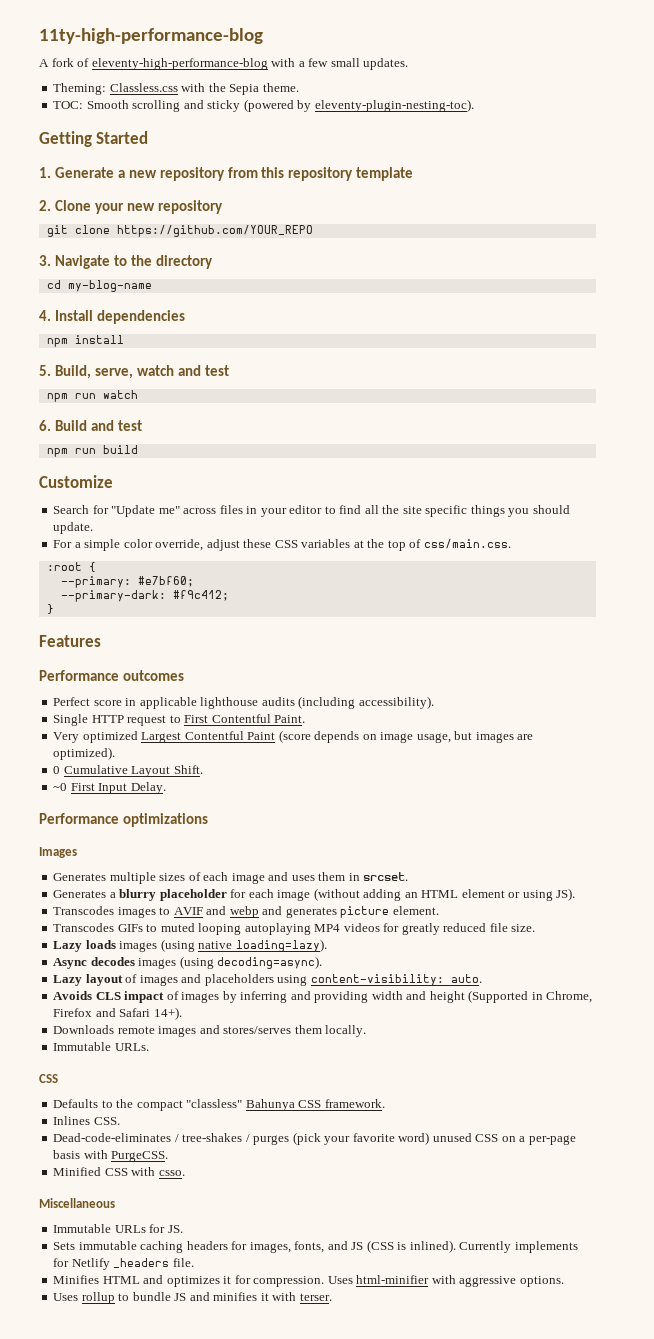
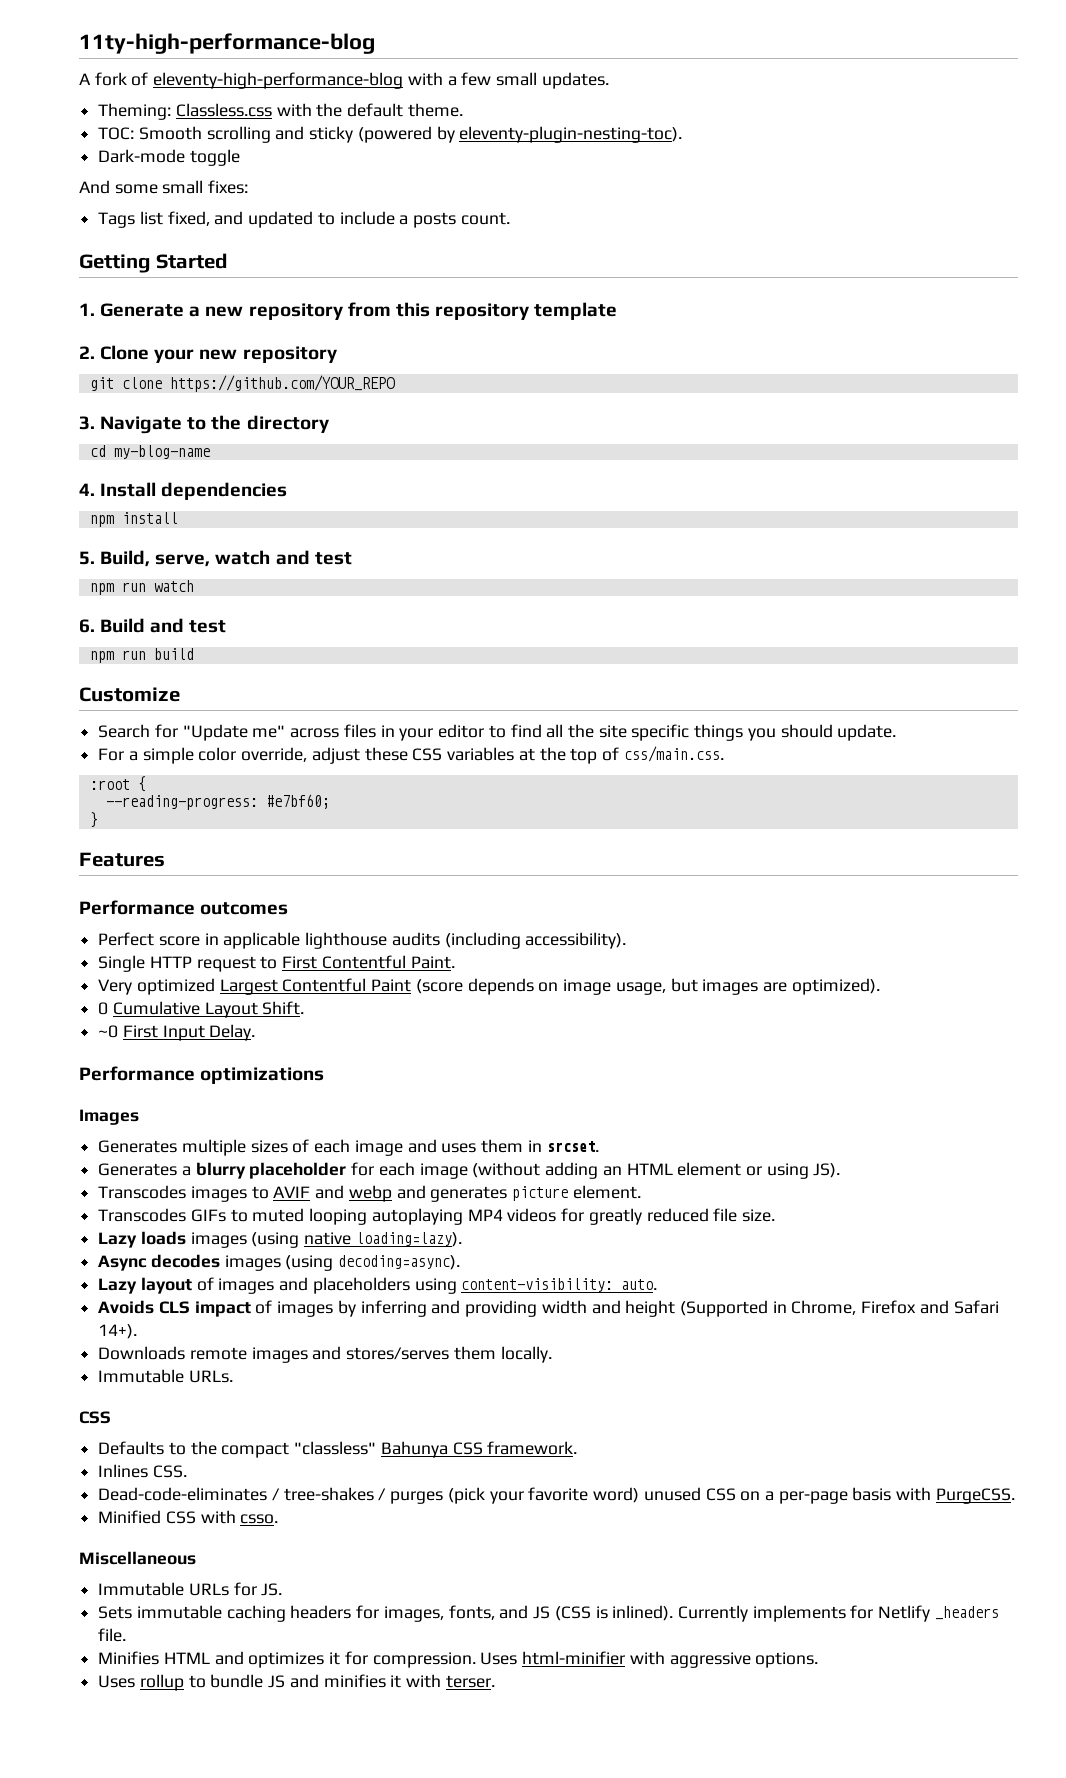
[229,84,260,95] Sepia -> [347,103,404,117] default
(474, 105) none -> [98,149,240,166] [79,180,249,194] [98,211,510,228] // Dark-mode toggle // And some small fixes: // Tags list fixed, and updated to include a posts count.
[60,576,131,588] --primary: -> [105,795,258,810] --reading-progress:
[60,590,229,602] // --primary-dark: #f9c412; -> (330, 801) none

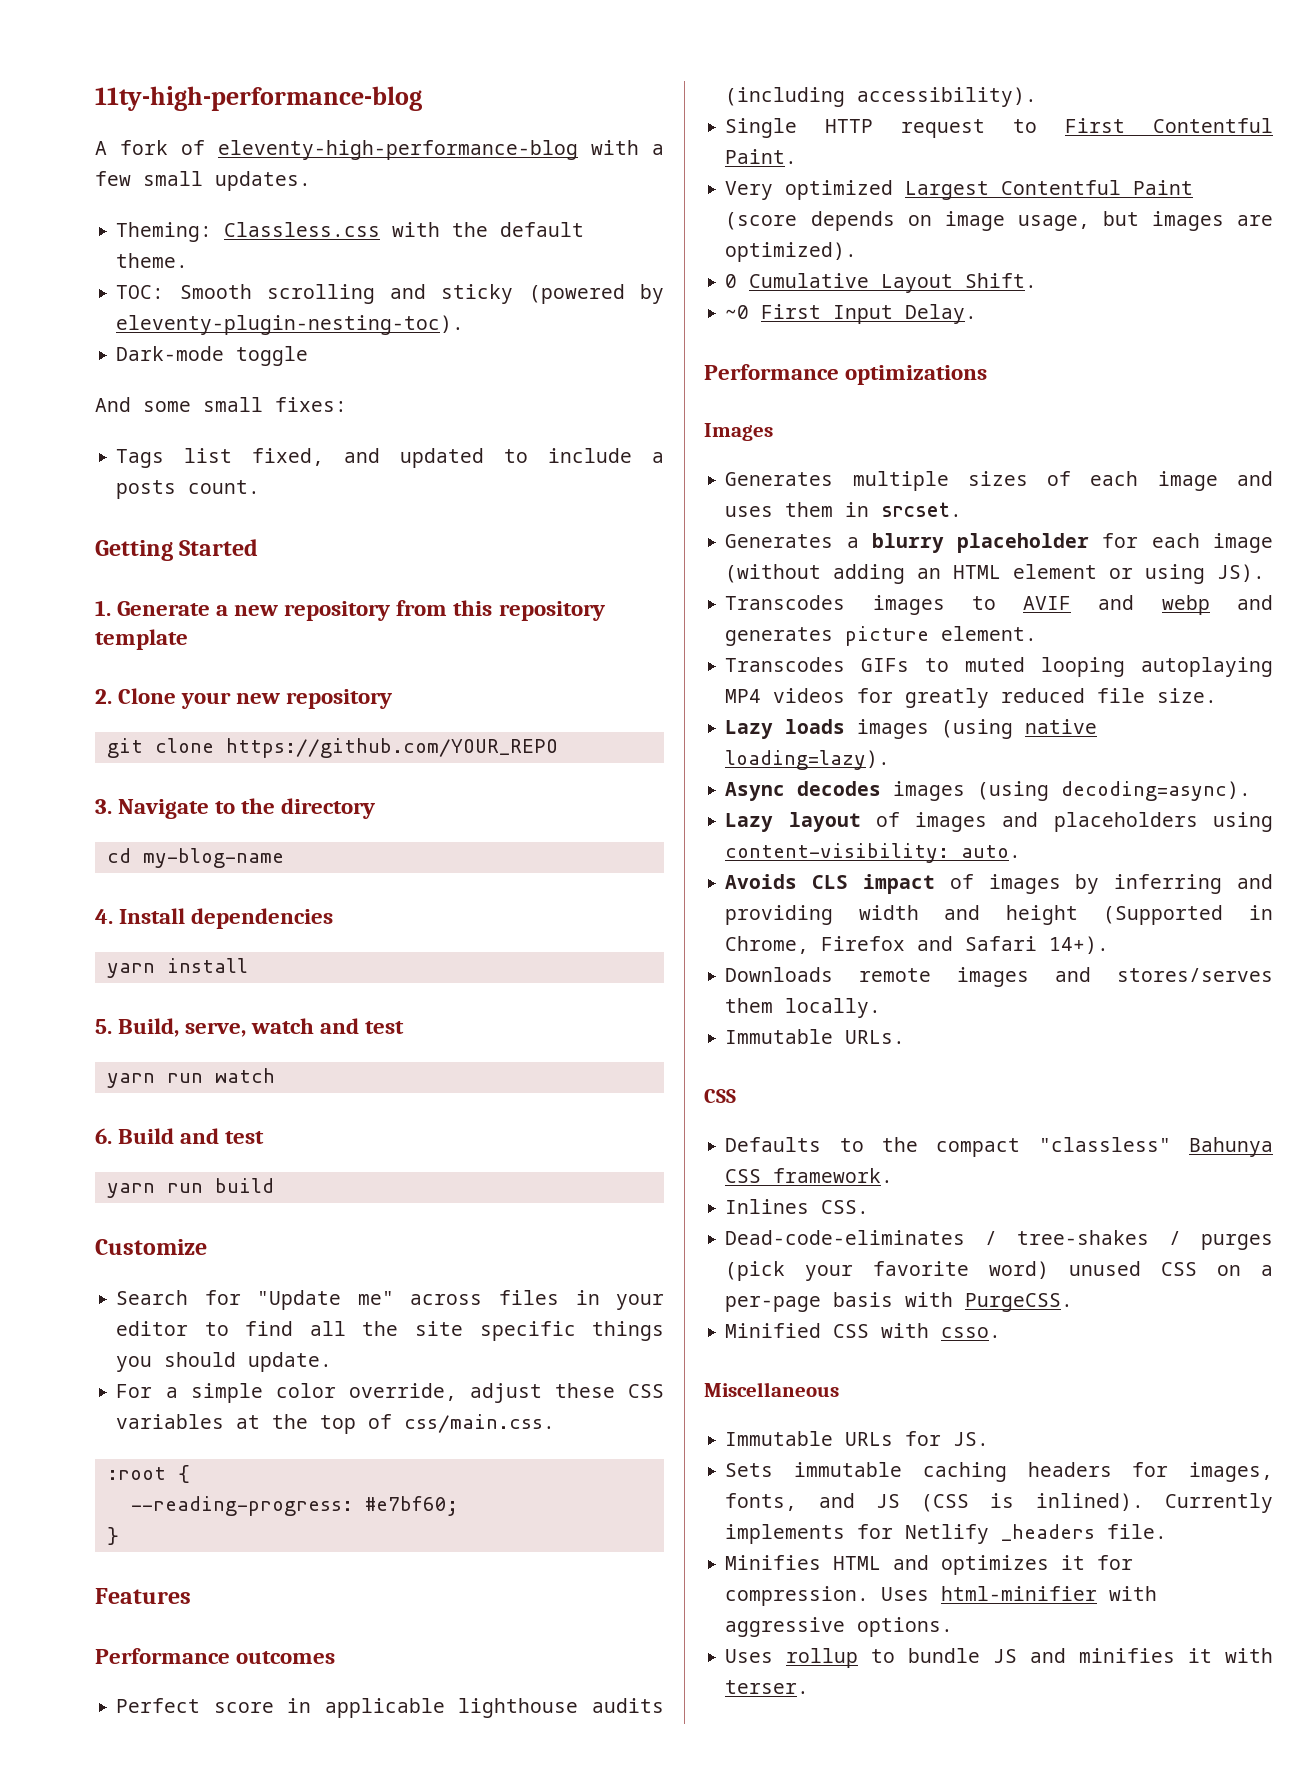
[89,515,114,527] npm -> [106,963,155,978] yarn
[89,583,114,595] npm -> [106,1073,155,1088] yarn
[89,651,114,663] npm -> [106,1183,155,1198] yarn

